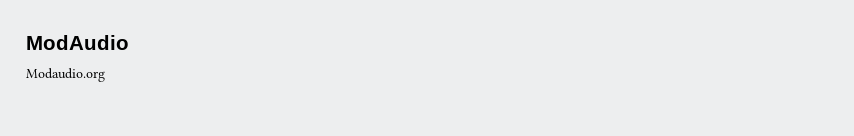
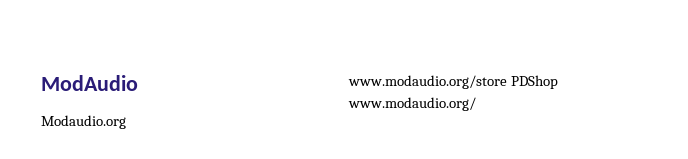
(105, 75) none -> [348,75,558,89] [348,97,476,111] // www.modaudio.org/store PDShop www.modaudio.org/

